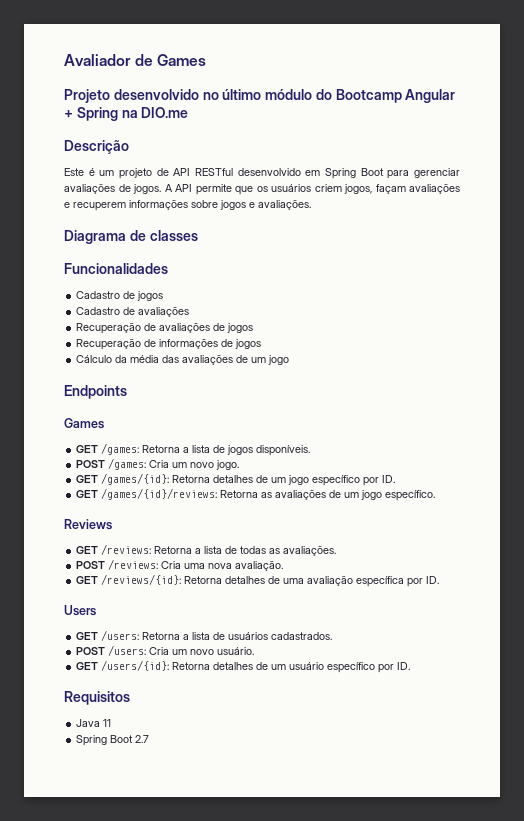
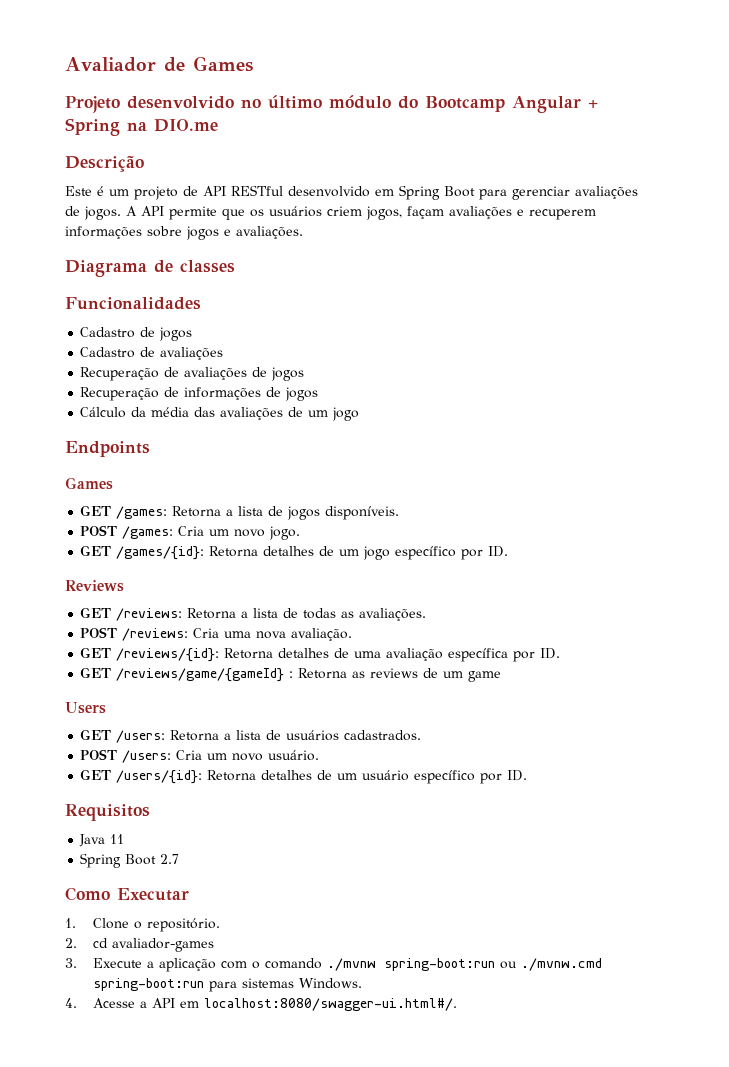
[76,488,436,501] // GET /games/{id}/reviews: Retorna as avaliações de um jogo específico. -> (509, 551) none
(440, 580) none -> [80,667,502,682] // GET /reviews/game/{gameId} : Retorna as reviews de um game
(150, 739) none -> [65,887,189,901] [65,918,220,932] [65,938,214,952] [65,958,602,972] [92,978,362,992] [65,998,457,1011] // Como Executar // 1. Clone o repositório. // 2. cd avaliador-games // 3. Execute a aplicação com o comando ./mvnw spring-boot:run ou ./mvnw.cmd spring-boot:run para sistemas Windows. // 4. Acesse a API em localhost:8080/swagger-ui.html#/.

